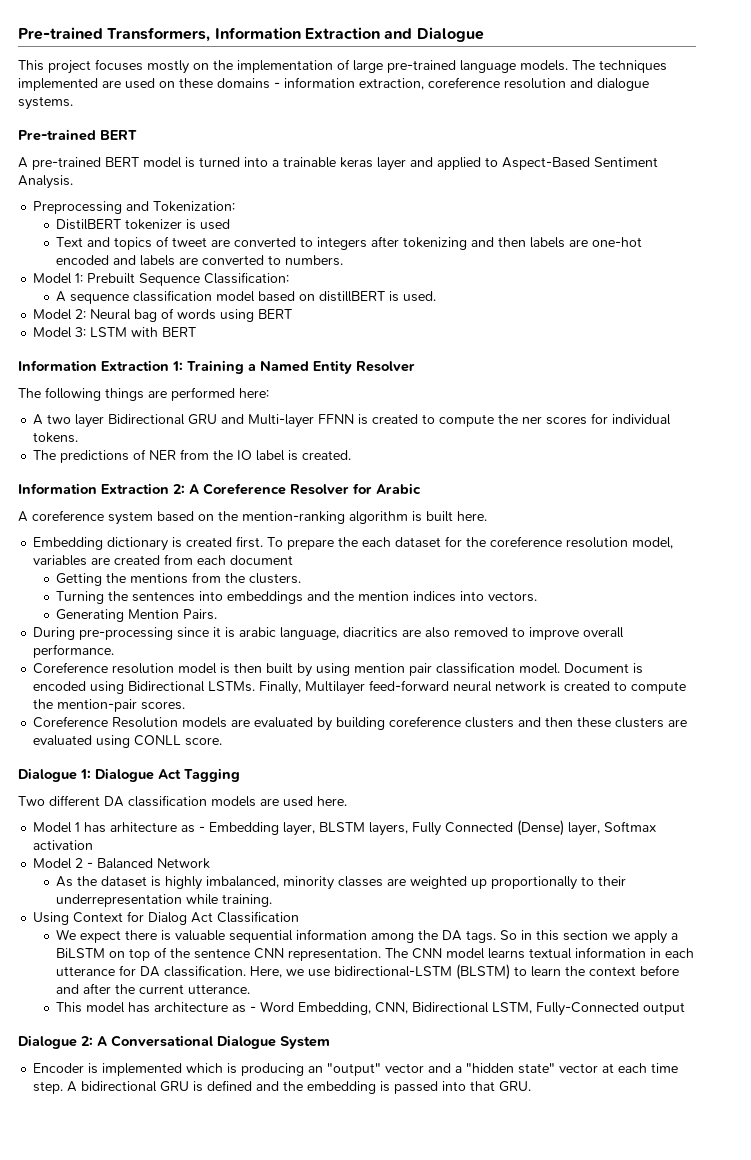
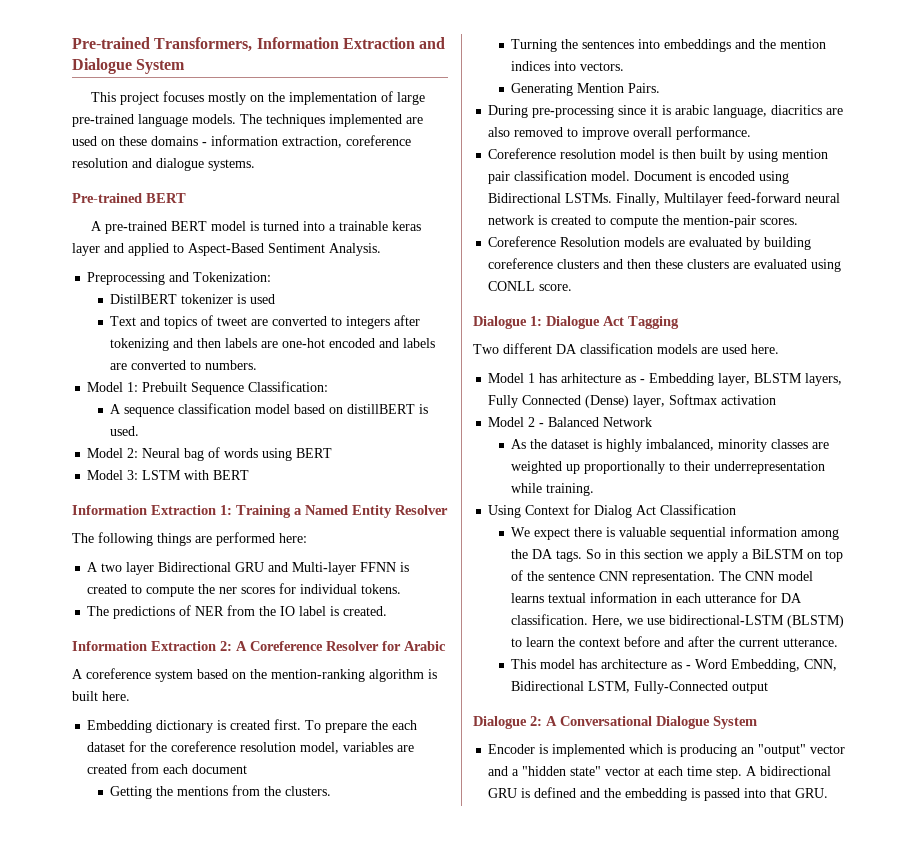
(484, 34) none -> [136,59,186,74] System

